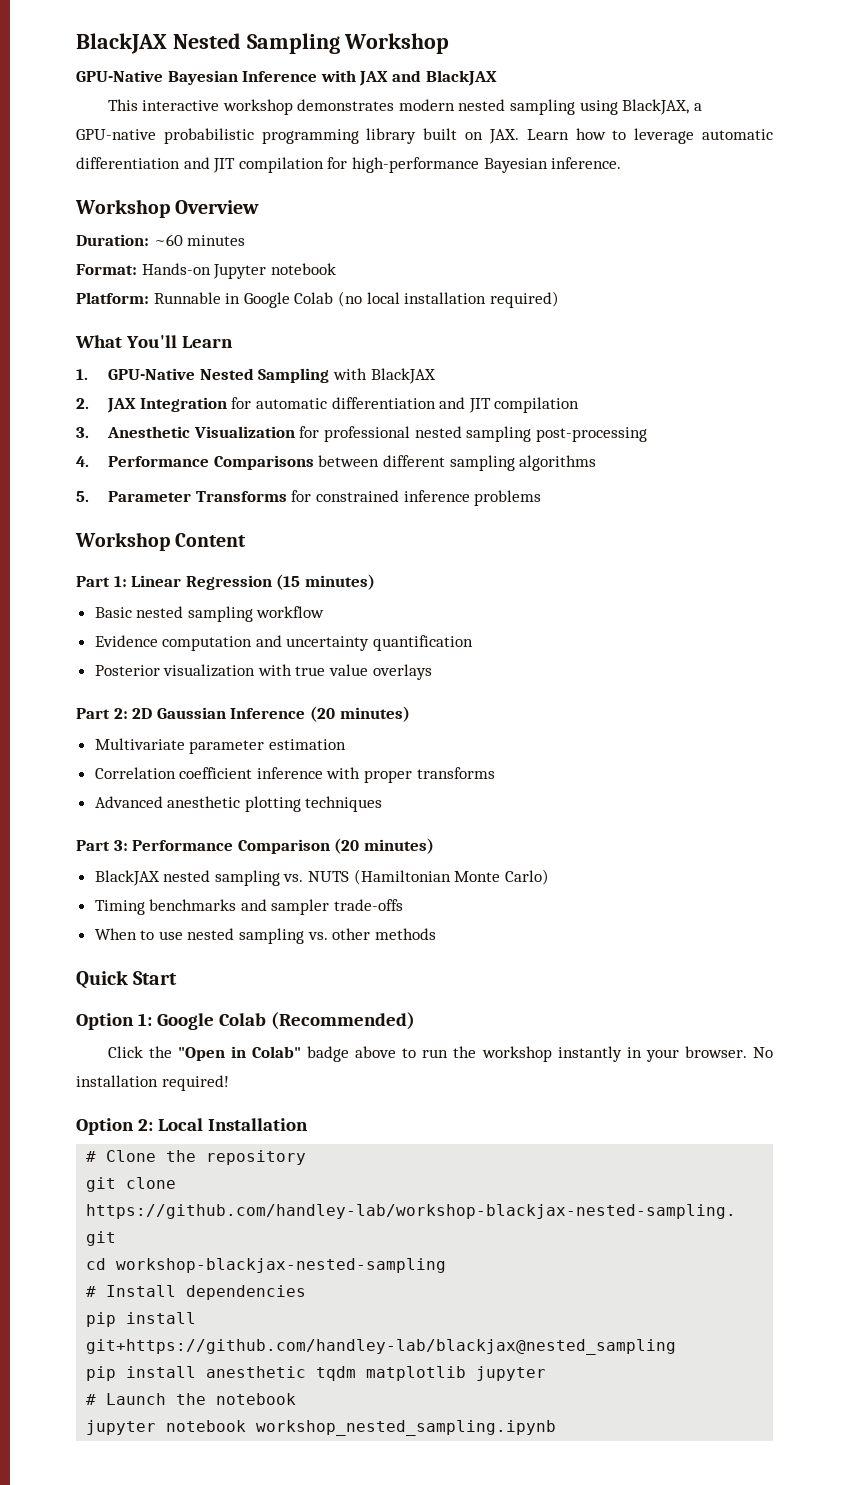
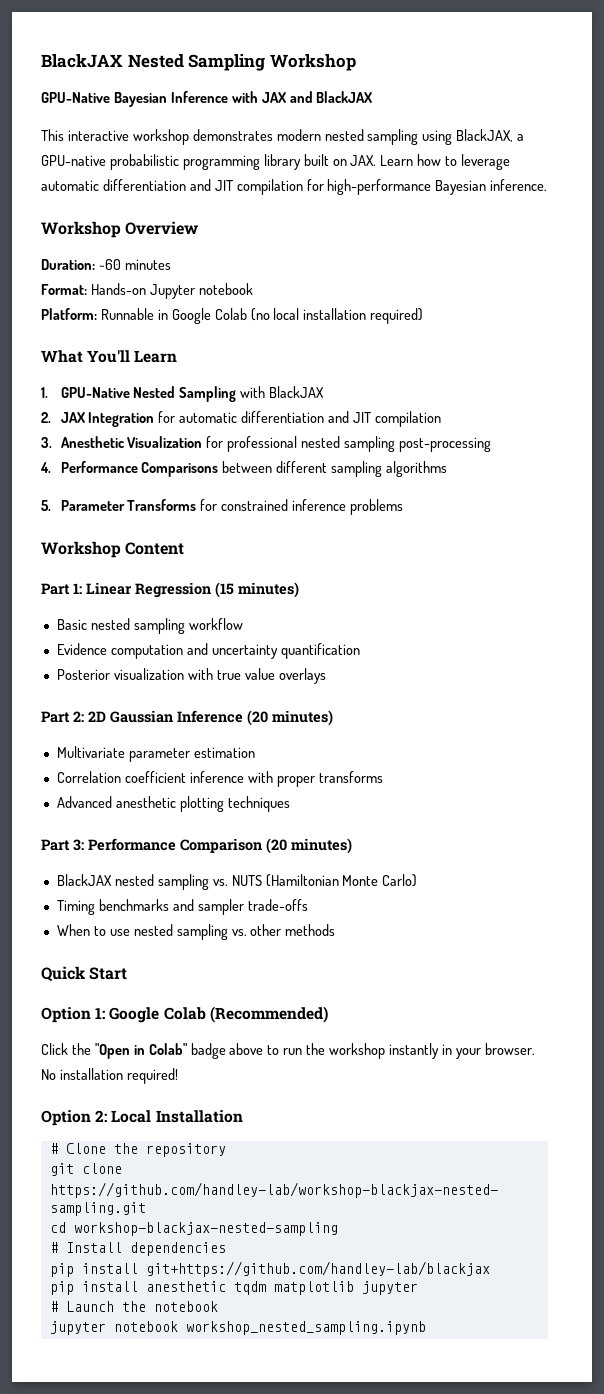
[86,1339,677,1355] git+https://github.com/handley-lab/blackjax@nested_sampling -> [145,1261,490,1277] git+https://github.com/handley-lab/blackjax

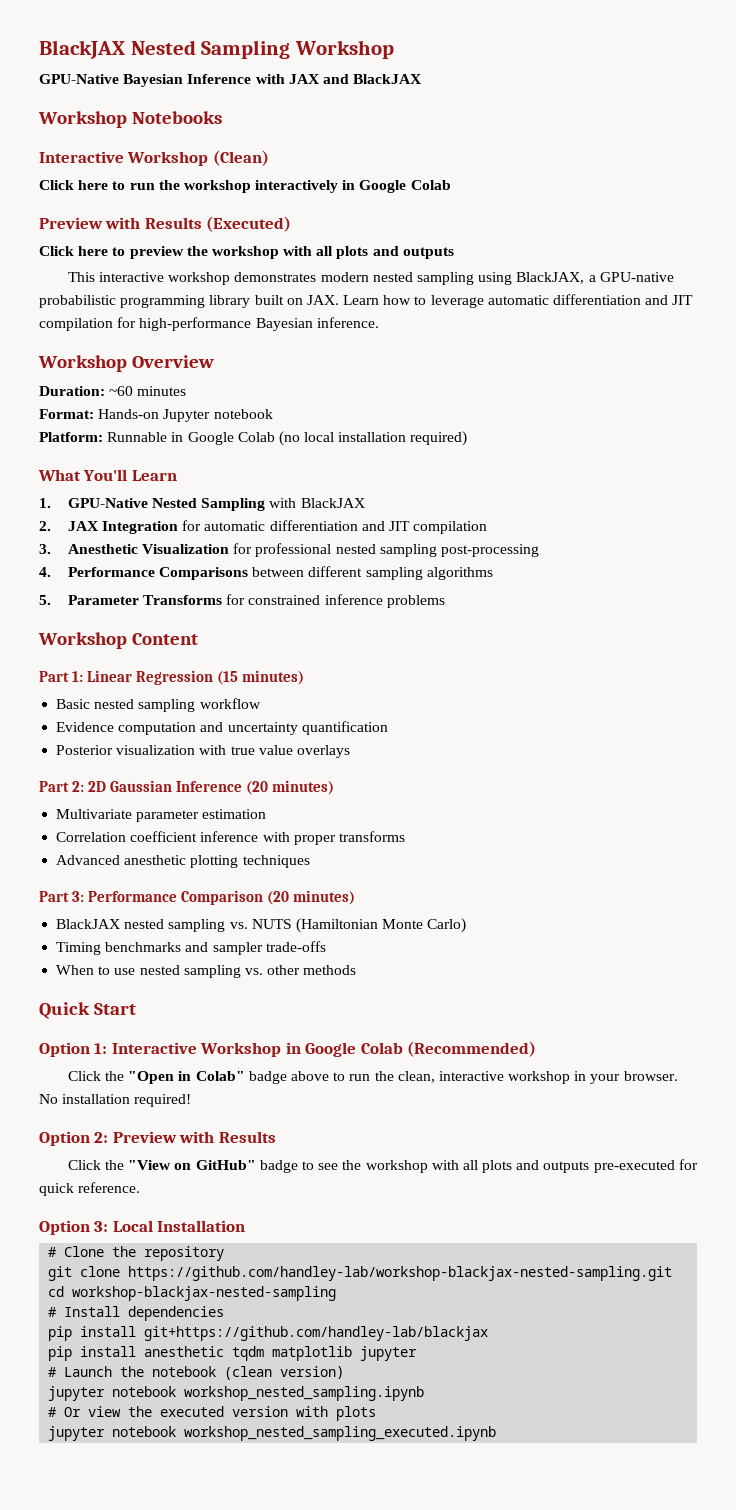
(373, 97) none -> [38,111,222,128] [39,150,269,166] [39,180,451,193] [39,216,292,232] [39,246,454,259] // Workshop Notebooks // Interactive Workshop (Clean) // Click here to run the workshop interactively in Google Colab // Preview with Results (Executed) // Click here to preview the workshop with all plots and outputs
(106, 1013) none -> [111,1042,301,1057] Interactive Workshop in
[329,1043,440,1059] workshop instantly -> [397,1071,571,1084] clean, interactive workshop
(108, 1116) none -> [112,1131,276,1143] [67,1159,698,1173] [39,1182,141,1196] [39,1220,109,1235] Preview with Results // Click the "View on GitHub" badge to see the workshop with all plots and outputs pre-executed for quick reference. // Option 3:
(218, 1306) none -> [224,1366,345,1380] (clean version)
(426, 1328) none -> [48,1406,377,1421] [48,1426,497,1441] // # Or view the executed version with plots // jupyter notebook workshop_nested_sampling_executed.ipynb

